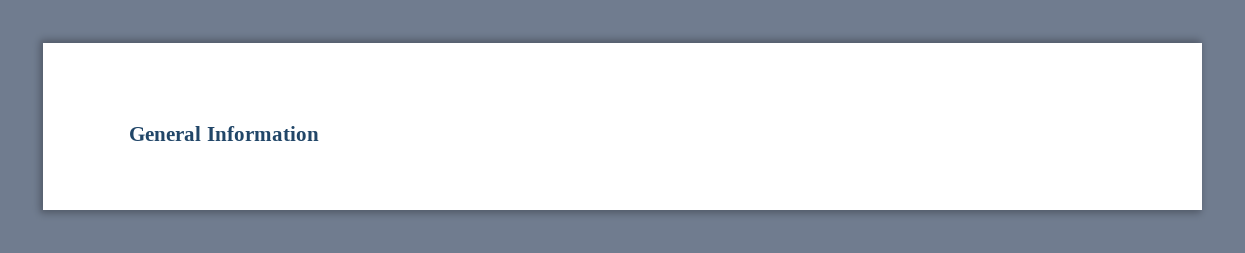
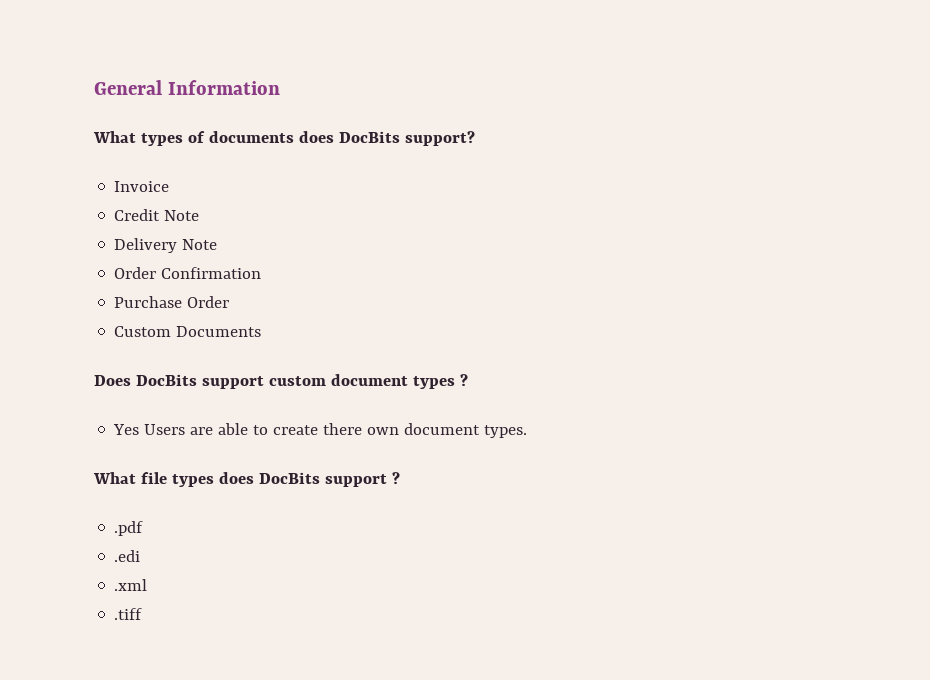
(319, 133) none -> [93,131,475,146] [114,181,170,192] [114,209,200,221] [114,238,218,253] [114,267,262,279] [114,296,230,308] [114,326,262,337] [94,374,468,389] [113,423,528,438] [93,472,400,487] [114,521,144,536] [114,550,141,562] [114,579,148,591] [114,608,143,620] // What types of documents does DocBits support? // Invoice // Credit Note // Delivery Note // Order Confirmation // Purchase Order // Custom Documents // Does DocBits support custom document types ? // Yes Users are able to create there own document types. // What file types does DocBits support ? // .pdf // .edi // .xml // .tiff

